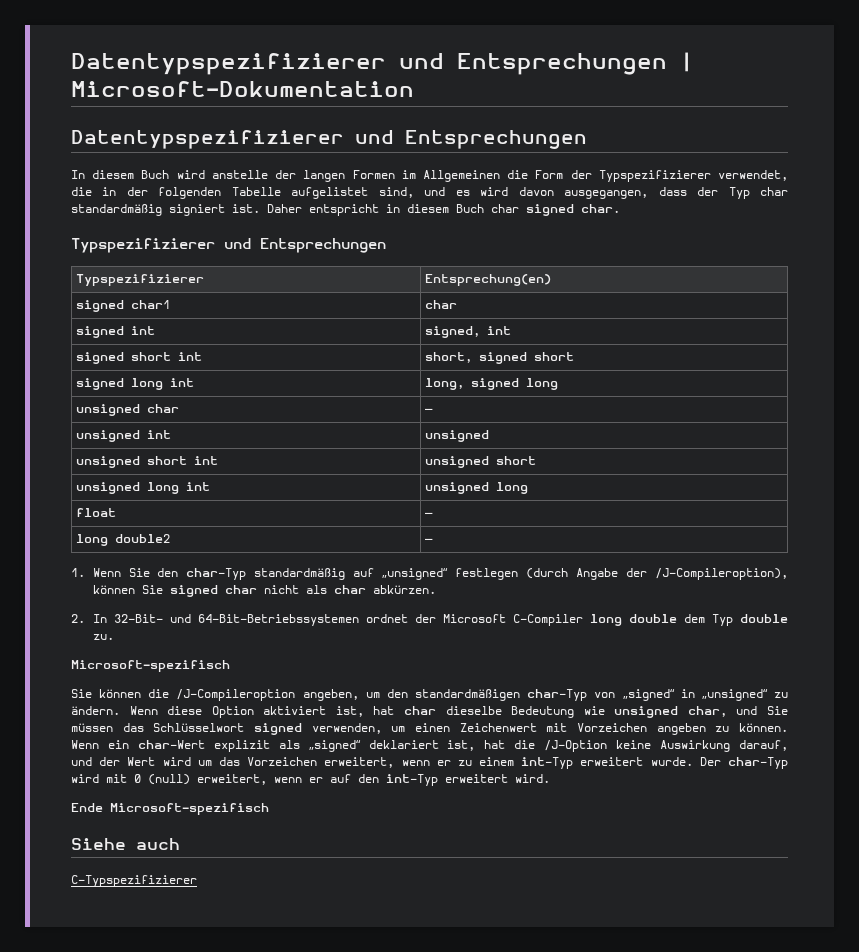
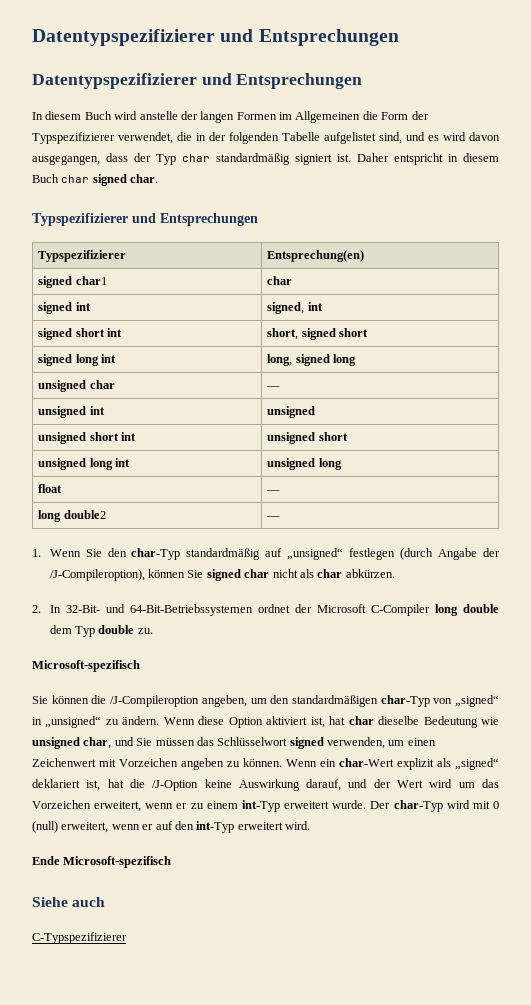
[71,52,693,75] [71,81,414,97] Datentypspezifizierer und Entsprechungen | Microsoft-Dokumentation -> [32,29,399,46] Datentypspezifizierer und Entsprechungen

